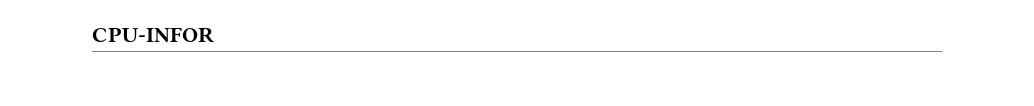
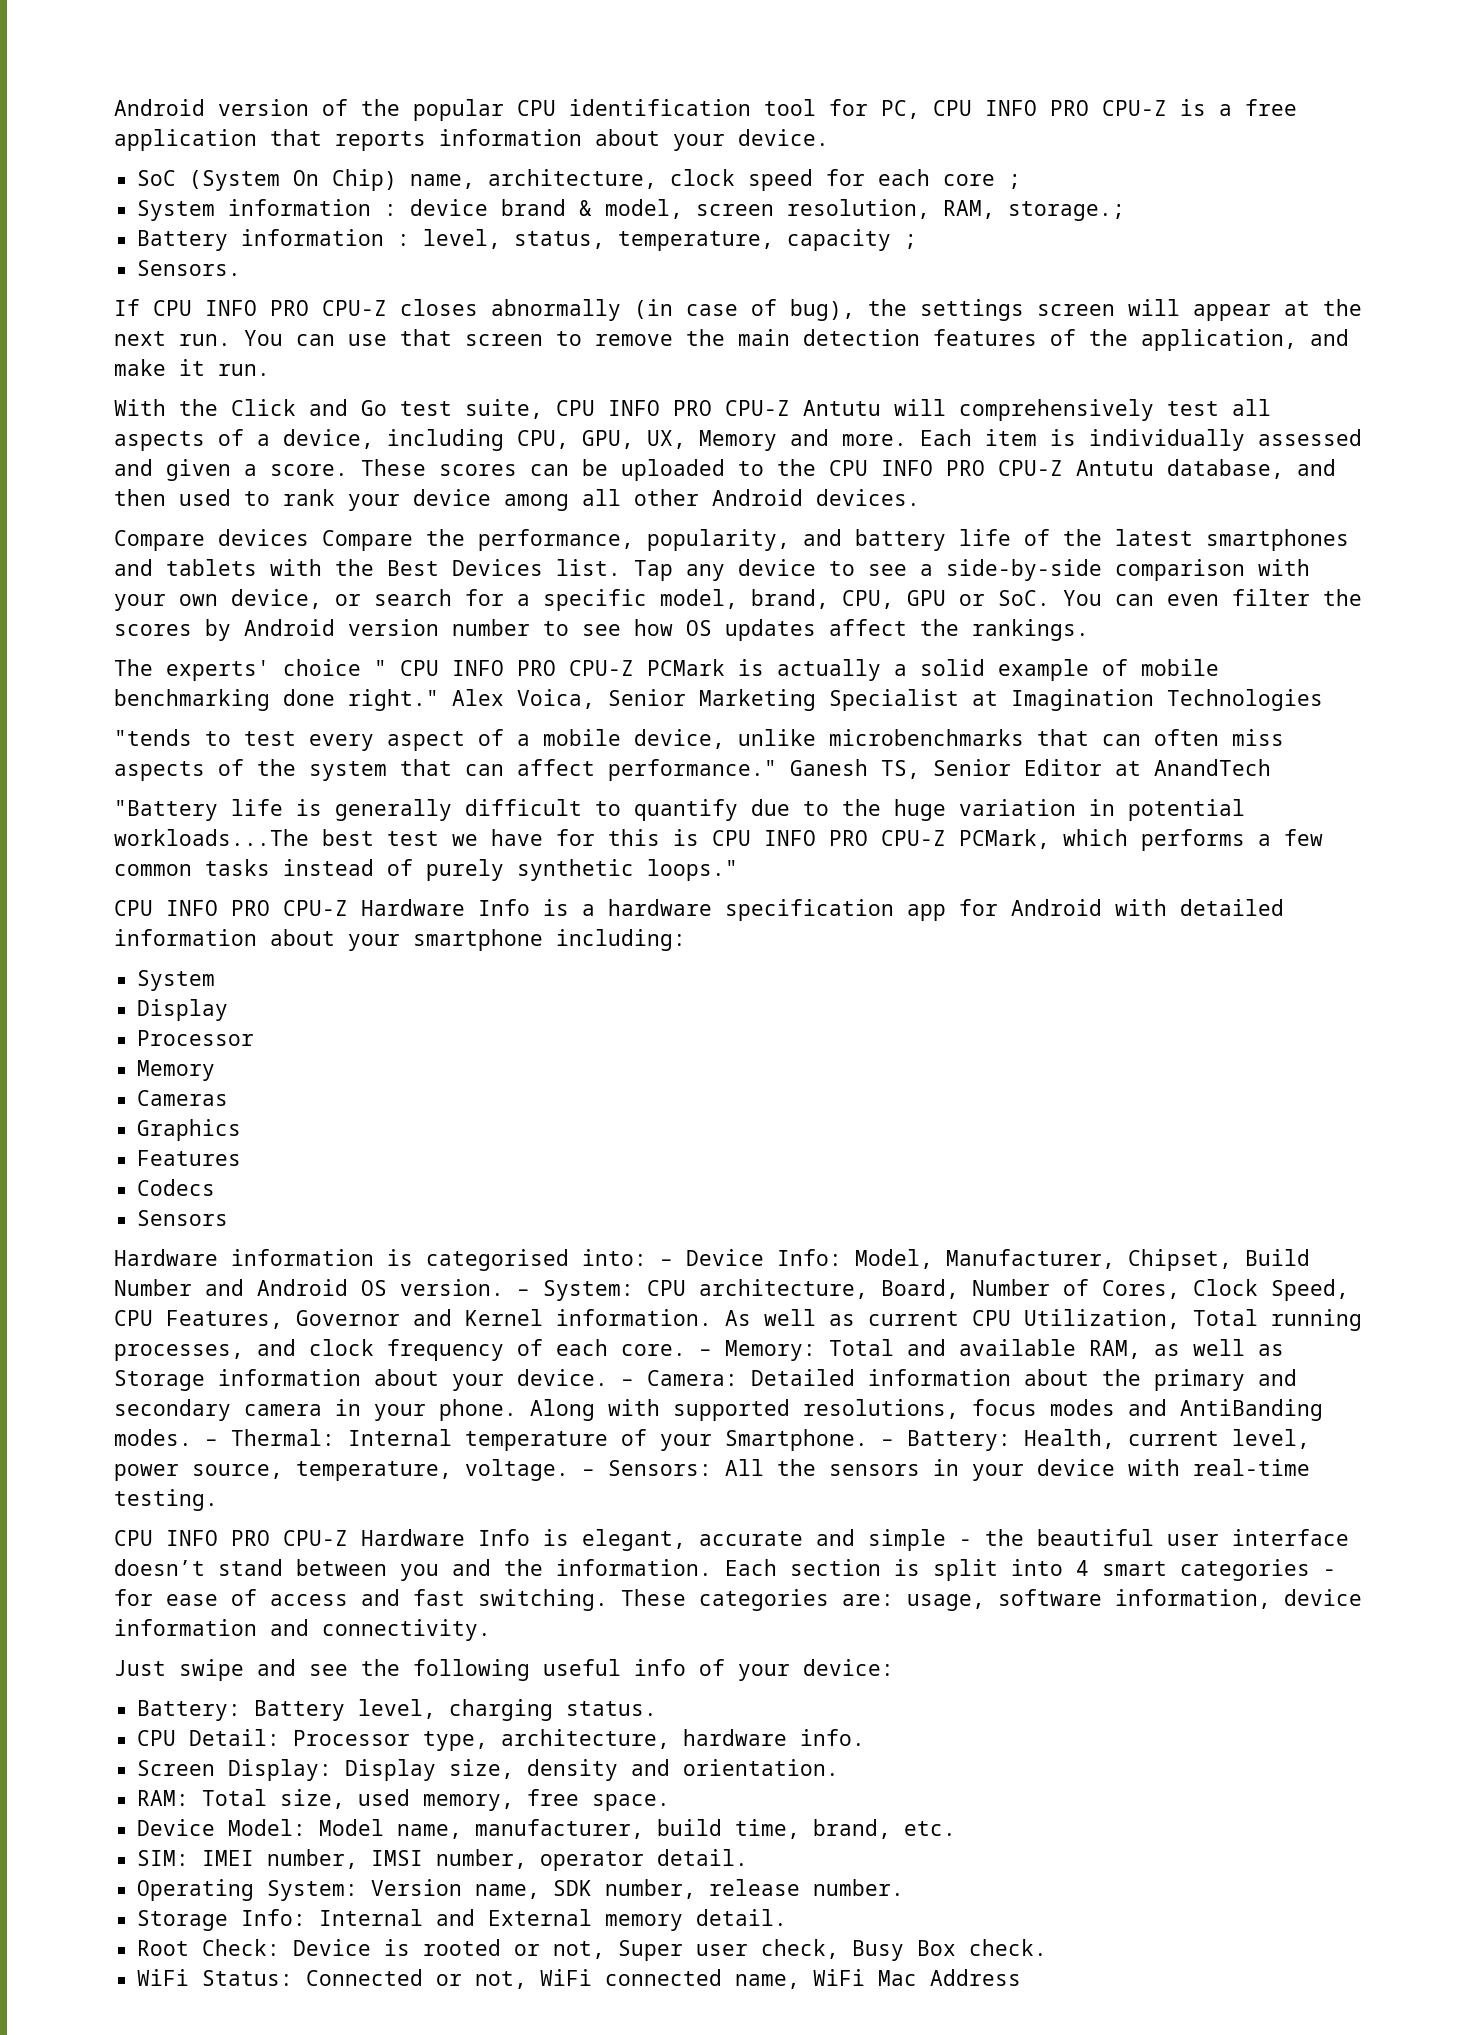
[92,27,214,43] CPU-INFOR -> [114,99,1297,121] [114,129,829,151] [137,169,1022,191] [137,199,1126,221] [137,229,918,251] [137,260,242,276] [114,299,1362,321] [114,329,1349,351] [114,359,270,376] [114,399,1271,421] [114,429,1362,451] [114,459,1336,481] [114,489,920,511] [114,529,1349,551] [114,559,1310,581] [114,589,1362,611] [114,619,1089,641] [114,659,1219,681] [114,689,1323,711] [114,729,1284,751] [114,759,1271,781] [114,799,1245,821] [114,829,1323,851] [114,859,738,881] [114,899,1284,921] [114,929,686,951] [137,970,216,991] [137,999,229,1021] [137,1030,255,1046] [137,1060,216,1081] [137,1090,229,1106] [137,1119,242,1141] [137,1150,242,1166] [137,1179,216,1196] [137,1210,229,1226] [114,1249,1310,1271] [114,1279,1349,1301] [114,1309,1362,1331] [114,1339,1284,1361] [114,1369,1297,1391] [114,1399,1323,1421] [114,1429,1310,1451] [114,1459,1310,1481] [114,1489,218,1511] [114,1529,1349,1551] [114,1559,1336,1581] [114,1589,1362,1611] [114,1619,491,1641] [114,1659,894,1681] [137,1699,658,1721] [137,1729,866,1751] [137,1759,840,1781] [137,1789,671,1811] [137,1819,957,1839] [137,1849,749,1871] [137,1879,905,1901] [137,1909,788,1931] [137,1939,1048,1961] [137,1969,1022,1989] Android version of the popular CPU identification tool for PC, CPU INFO PRO CPU-Z is a free application that reports information about your device. // SoC (System On Chip) name, architecture, clock speed for each core ; // System information : device brand & model, screen resolution, RAM, storage.; // Battery information : level, status, temperature, capacity ; // Sensors. // If CPU INFO PRO CPU-Z closes abnormally (in case of bug), the settings screen will appear at the next run. You can use that screen to remove the main detection features of the application, and make it run. // With the Click and Go test suite, CPU INFO PRO CPU-Z Antutu will comprehensively test all aspects of a device, including CPU, GPU, UX, Memory and more. Each item is individually assessed and given a score. These scores can be uploaded to the CPU INFO PRO CPU-Z Antutu database, and then used to rank your device among all other Android devices. // Compare devices Compare the performance, popularity, and battery life of the latest smartphones and tablets with the Best Devices list. Tap any device to see a side-by-side comparison with your own device, or search for a specific model, brand, CPU, GPU or SoC. You can even filter the scores by Android version number to see how OS updates affect the rankings. // The experts' choice " CPU INFO PRO CPU-Z PCMark is actually a solid example of mobile benchmarking done right." Alex Voica, Senior Marketing Specialist at Imagination Technologies // "tends to test every aspect of a mobile device, unlike microbenchmarks that can often miss aspects of the system that can affect performance." Ganesh TS, Senior Editor at AnandTech // "Battery life is generally difficult to quantify due to the huge variation in potential workloads...The best test we have for this is CPU INFO PRO CPU-Z PCMark, which performs a few common tasks instead of purely synthetic loops." // CPU INFO PRO CPU-Z Hardware Info is a hardware specification app for Android with detailed information about your smartphone including: // System // Display // Processor // Memory // Cameras // Graphics // Features // Codecs // Sensors // Hardware information is categorised into: – Device Info: Model, Manufacturer, Chipset, Build Number and Android OS version. – System: CPU architecture, Board, Number of Cores, Clock Speed, CPU Features, Governor and Kernel information. As well as current CPU Utilization, Total running processes, and clock frequency of each core. – Memory: Total and available RAM, as well as Storage information about your device. – Camera: Detailed information about the primary and secondary camera in your phone. Along with supported resolutions, focus modes and AntiBanding modes. – Thermal: Internal temperature of your Smartphone. – Battery: Health, current level, power source, temperature, voltage. – Sensors: All the sensors in your device with real-time testing. // CPU INFO PRO CPU-Z Hardware Info is elegant, accurate and simple - the beautiful user interface doesn’t stand between you and the information. Each section is split into 4 smart categories - for ease of access and fast switching. These categories are: usage, software information, device information and connectivity. // Just swipe and see the following useful info of your device: // Battery: Battery level, charging status. // CPU Detail: Processor type, architecture, hardware info. // Screen Display: Display size, density and orientation. // RAM: Total size, used memory, free space. // Device Model: Model name, manufacturer, build time, brand, etc. // SIM: IMEI number, IMSI number, operator detail. // Operating System: Version name, SDK number, release number. // Storage Info: Internal and External memory detail. // Root Check: Device is rooted or not, Super user check, Busy Box check. // WiFi Status: Connected or not, WiFi connected name, WiFi Mac Address

